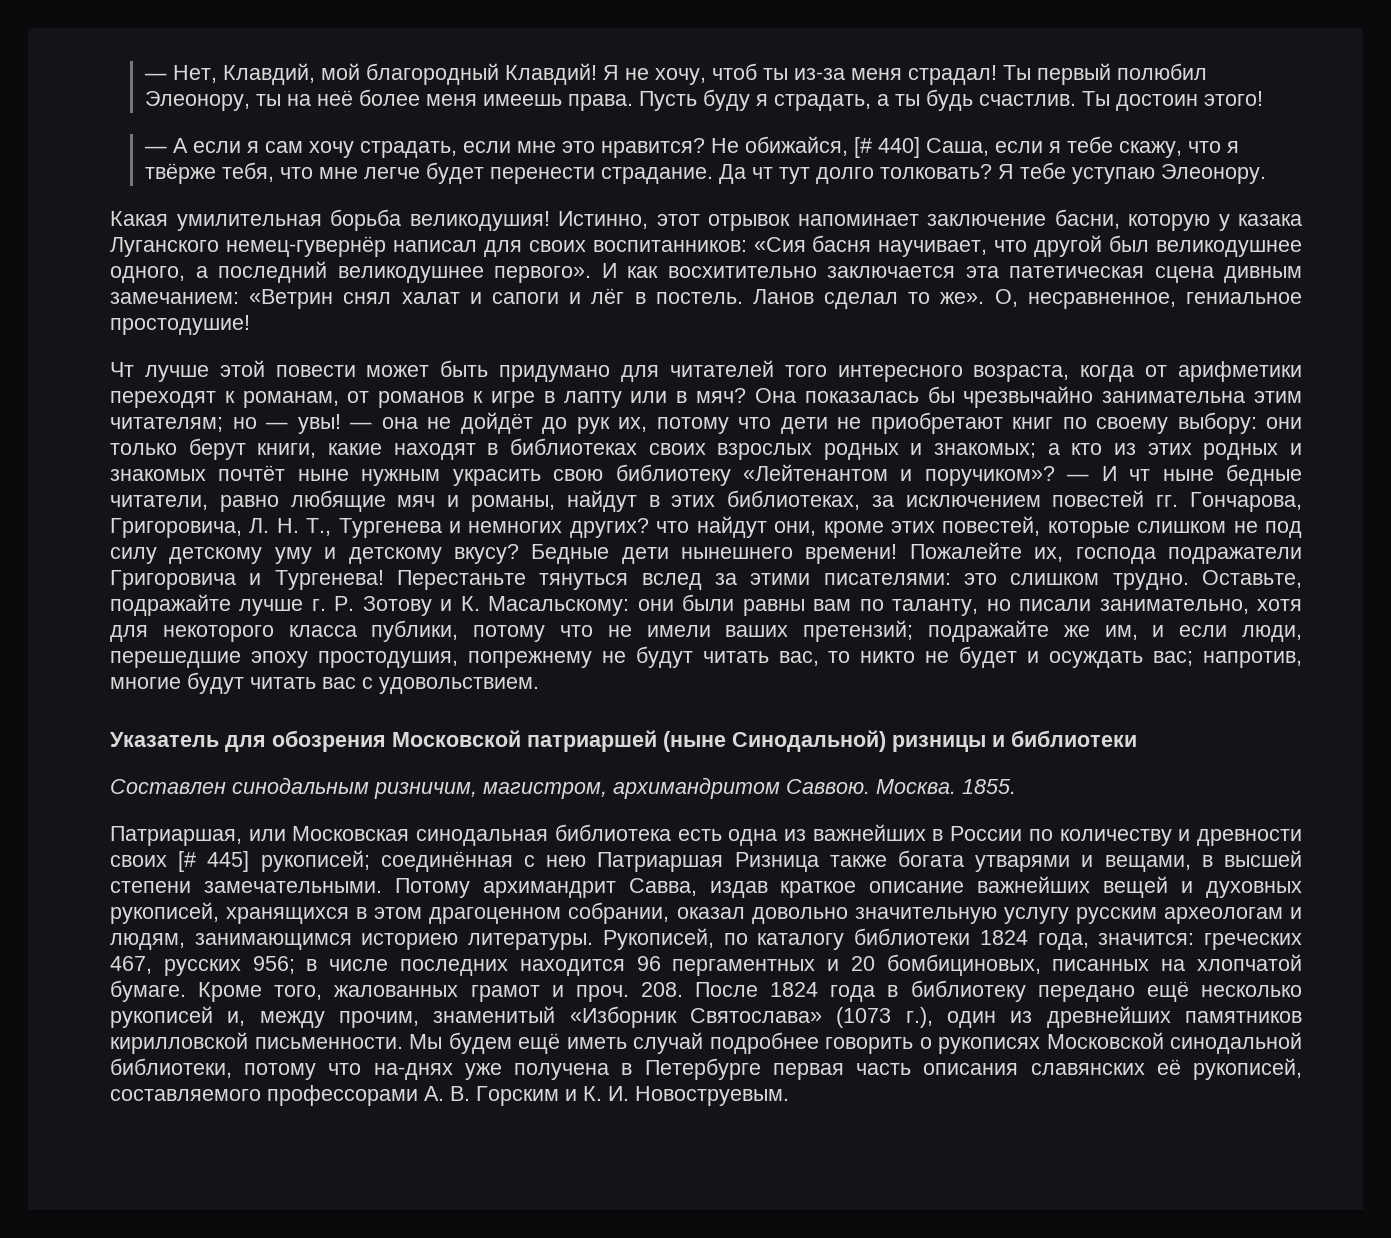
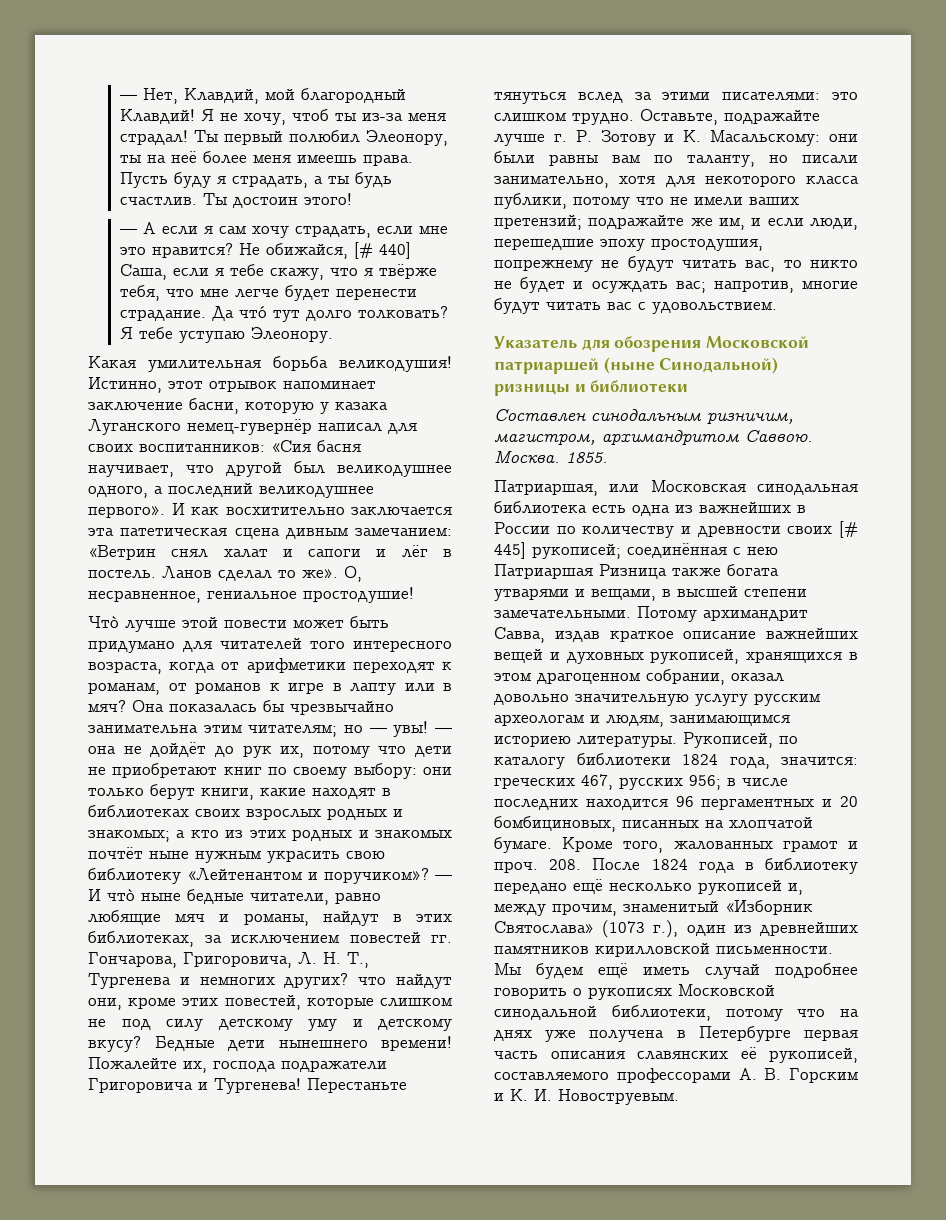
[751,167,773,179] чт -> [239,306,268,318] чтó
[110,362,134,377] Чт -> [88,616,119,628] Чтò
[1129,469,1151,481] чт -> [107,889,135,901] чтò
[373,1063,453,1080] на-днях -> [840,1009,859,1017] [494,1030,532,1041] на днях

